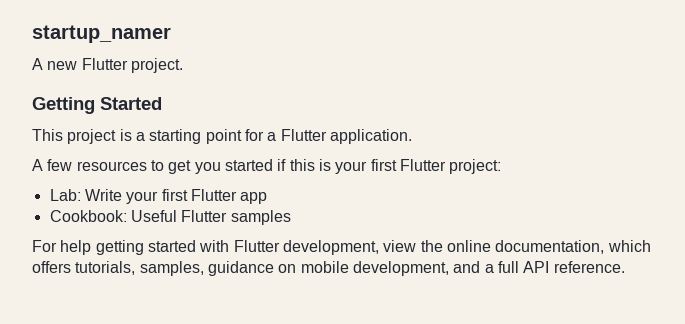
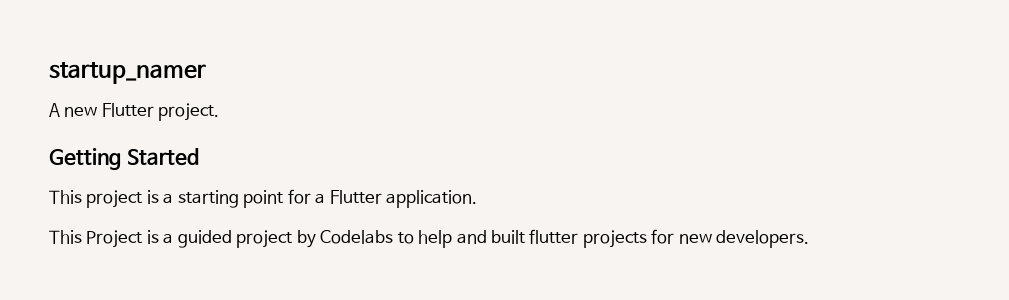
[32,159,502,174] [49,189,268,204] [49,210,291,225] [32,240,651,255] [32,261,625,276] A few resources to get you started if this is your first Flutter project: // Lab: Write your first Flutter app // Cookbook: Useful Flutter samples // For help getting started with Flutter development, view the online documentation, which offers tutorials, samples, guidance on mobile development, and a full API reference. -> [49,229,810,248] This Project is a guided project by Codelabs to help and built flutter projects for new developers.

